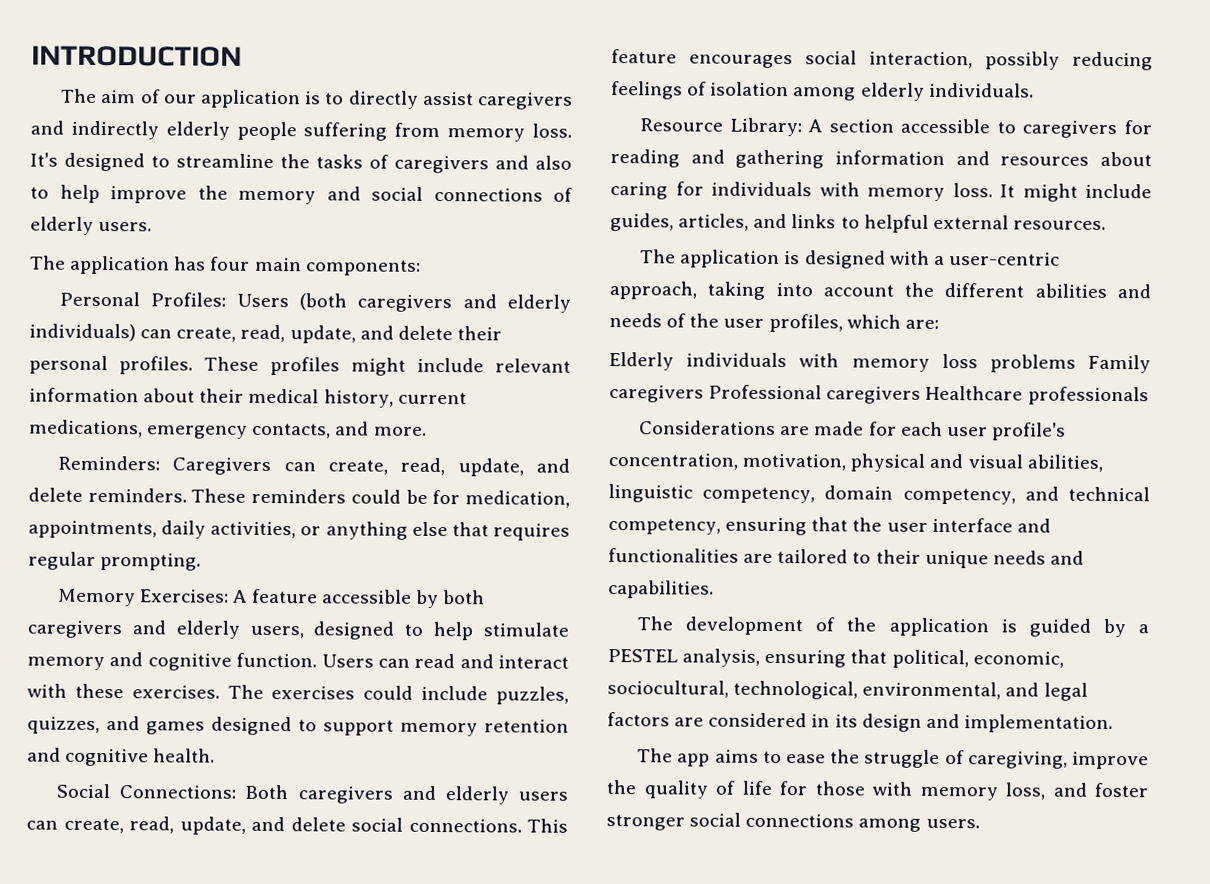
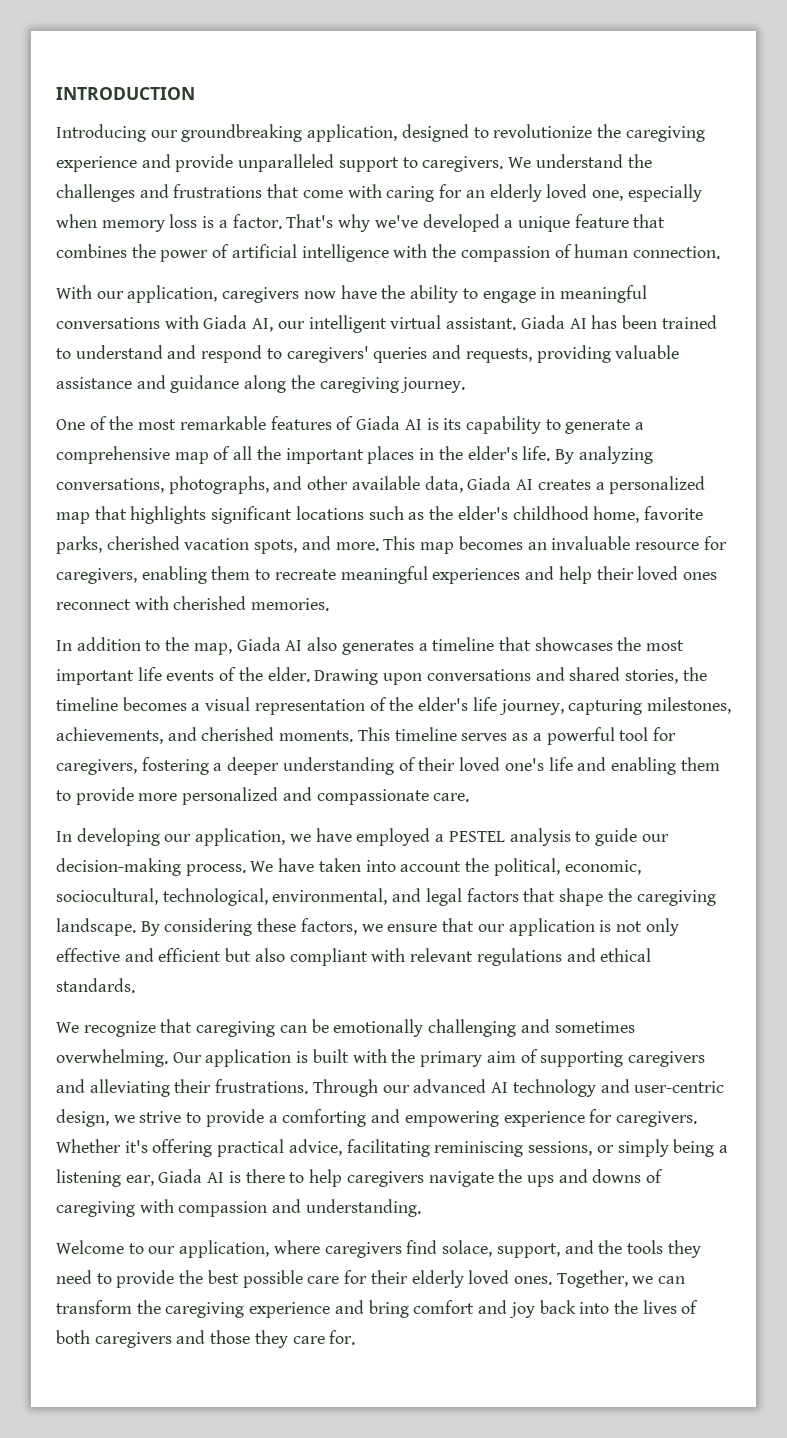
[61,88,573,110] [30,120,573,142] [30,152,572,174] [30,184,573,205] [30,216,153,235] [30,255,421,276] [59,291,571,313] [29,323,502,344] [29,355,571,376] [29,387,467,408] [29,419,427,439] [58,455,570,477] [28,487,570,508] [28,520,571,541] [28,551,202,571] [58,588,485,609] [27,620,570,641] [27,652,569,671] [27,683,570,705] [27,716,569,737] [27,747,216,767] [56,783,569,805] [26,816,568,835] [611,49,1153,71] [611,81,1034,101] [640,117,1152,139] [610,149,1152,169] [610,181,1152,202] [610,213,1106,233] [640,249,1060,269] [609,281,1151,300] [609,313,939,333] [609,352,1151,374] [609,384,1149,406] [639,420,1066,441] [608,453,1103,472] [608,484,1150,505] [608,517,1051,536] [608,548,1084,569] [608,580,714,599] [637,616,1149,638] [607,648,888,668] The aim of our application is to directly assist caregivers and indirectly elderly people suffering from memory loss. It's designed to streamline the tasks of caregivers and also to help improve the memory and social connections of elderly users. // The application has four main components: // Personal Profiles: Users (both caregivers and elderly individuals) can create, read, update, and delete their personal profiles. These profiles might include relevant information about their medical history, current medications, emergency contacts, and more. // Reminders: Caregivers can create, read, update, and delete reminders. These reminders could be for medication, appointments, daily activities, or anything else that requires regular prompting. // Memory Exercises: A feature accessible by both caregivers and elderly users, designed to help stimulate memory and cognitive function. Users can read and interact with these exercises. The exercises could include puzzles, quizzes, and games designed to support memory retention and cognitive health. // Social Connections: Both caregivers and elderly users can create, read, update, and delete social connections. This feature encourages social interaction, possibly reducing feelings of isolation among elderly individuals. // Resource Library: A section accessible to caregivers for reading and gathering information and resources about caring for individuals with memory loss. It might include guides, articles, and links to helpful external resources. // The application is designed with a user-centric approach, taking into account the different abilities and needs of the user profiles, which are: // Elderly individuals with memory loss problems Family caregivers Professional caregivers Healthcare professionals // Considerations are made for each user profile's concentration, motivation, physical and visual abilities, linguistic competency, domain competency, and technical competency, ensuring that the user interface and functionalities are tailored to their unique needs and capabilities. // The development of the application is guided by a PESTEL analysis, ensuring that -> [56,124,705,142] [56,154,652,172] [56,184,702,202] [56,214,666,232] [56,244,720,262] [56,285,647,303] [56,315,717,333] [56,345,680,363] [56,375,466,393] [56,416,645,434] [56,446,653,464] [56,476,706,494] [56,506,703,524] [56,536,727,554] [56,566,717,584] [56,596,330,611] [56,637,685,655] [56,667,707,685] [56,697,731,715] [56,727,676,745] [56,757,720,775] [56,787,470,805] [56,828,669,846] [56,858,490,876] Introducing our groundbreaking application, designed to revolutionize the caregiving experience and provide unparalleled support to caregivers. We understand the challenges and frustrations that come with caring for an elderly loved one, especially when memory loss is a factor. That's why we've developed a unique feature that combines the power of artificial intelligence with the compassion of human connection. // With our application, caregivers now have the ability to engage in meaningful conversations with Giada AI, our intelligent virtual assistant. Giada AI has been trained to understand and respond to caregivers' queries and requests, providing valuable assistance and guidance along the caregiving journey. // One of the most remarkable features of Giada AI is its capability to generate a comprehensive map of all the important places in the elder's life. By analyzing conversations, photographs, and other available data, Giada AI creates a personalized map that highlights significant locations such as the elder's childhood home, favorite parks, cherished vacation spots, and more. This map becomes an invaluable resource for caregivers, enabling them to recreate meaningful experiences and help their loved ones reconnect with cherished memories. // In addition to the map, Giada AI also generates a timeline that showcases the most important life events of the elder. Drawing upon conversations and shared stories, the timeline becomes a visual representation of the elder's life journey, capturing milestones, achievements, and cherished moments. This timeline serves as a powerful tool for caregivers, fostering a deeper understanding of their loved one's life and enabling them to provide more personalized and compassionate care. // In developing our application, we have employed a PESTEL analysis to guide our decision-making process. We have taken into account the
[674,712,1113,734] [637,748,1149,770] [606,780,1148,801] [606,812,980,832] are considered in its design and implementation. // The app aims to ease the struggle of caregiving, improve the quality of life for those with memory loss, and foster stronger social connections among users. -> [523,888,716,906] [56,918,679,936] [56,948,652,966] [56,978,135,993] [56,1019,635,1037] [56,1049,705,1067] [56,1079,725,1097] [56,1109,697,1127] [56,1139,728,1157] [56,1169,664,1187] [56,1199,421,1217] [56,1240,701,1258] [56,1270,686,1288] [56,1300,699,1318] [56,1330,356,1348] that shape the caregiving landscape. By considering these factors, we ensure that our application is not only effective and efficient but also compliant with relevant regulations and ethical standards. // We recognize that caregiving can be emotionally challenging and sometimes overwhelming. Our application is built with the primary aim of supporting caregivers and alleviating their frustrations. Through our advanced AI technology and user-centric design, we strive to provide a comforting and empowering experience for caregivers. Whether it's offering practical advice, facilitating reminiscing sessions, or simply being a listening ear, Giada AI is there to help caregivers navigate the ups and downs of caregiving with compassion and understanding. // Welcome to our application, where caregivers find solace, support, and the tools they need to provide the best possible care for their elderly loved ones. Together, we can transform the caregiving experience and bring comfort and joy back into the lives of both caregivers and those they care for.

